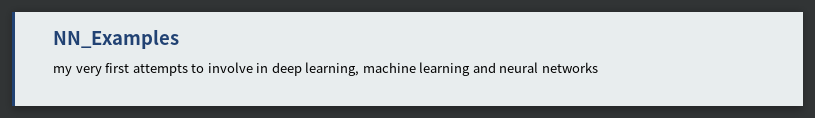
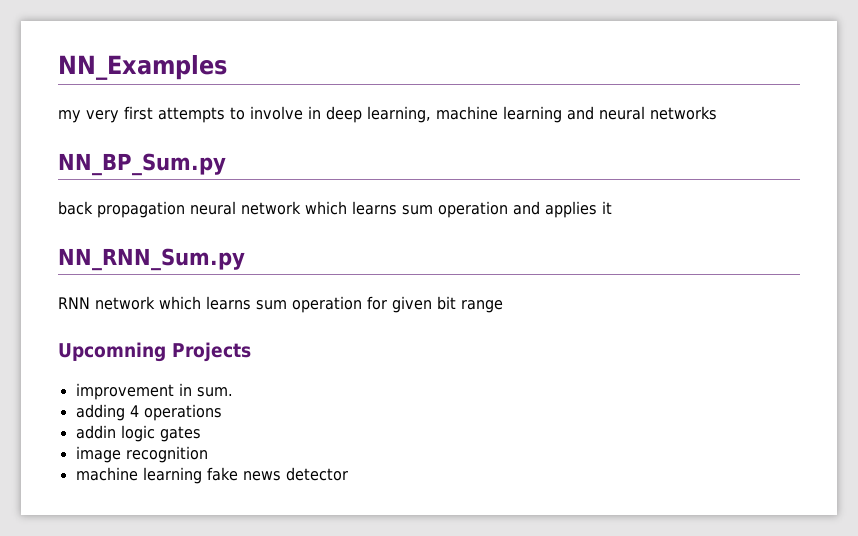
(598, 67) none -> [58,153,226,176] [58,201,612,218] [58,248,245,271] [58,296,503,313] [58,342,251,362] [75,383,233,400] [75,404,222,421] [75,425,201,442] [75,446,208,463] [75,467,348,484] // NN_BP_Sum.py // back propagation neural network which learns sum operation and applies it // NN_RNN_Sum.py // RNN network which learns sum operation for given bit range // Upcomning Projects // improvement in sum. // adding 4 operations // addin logic gates // image recognition // machine learning fake news detector

